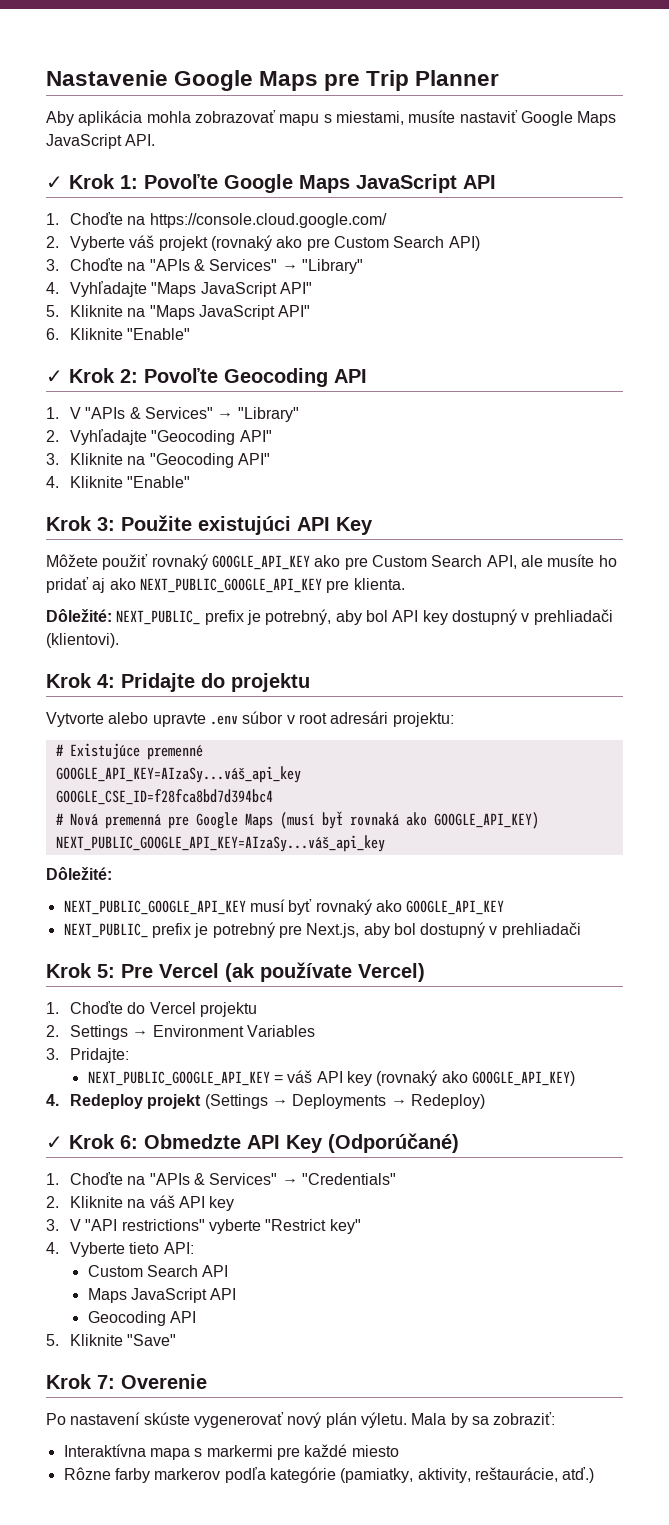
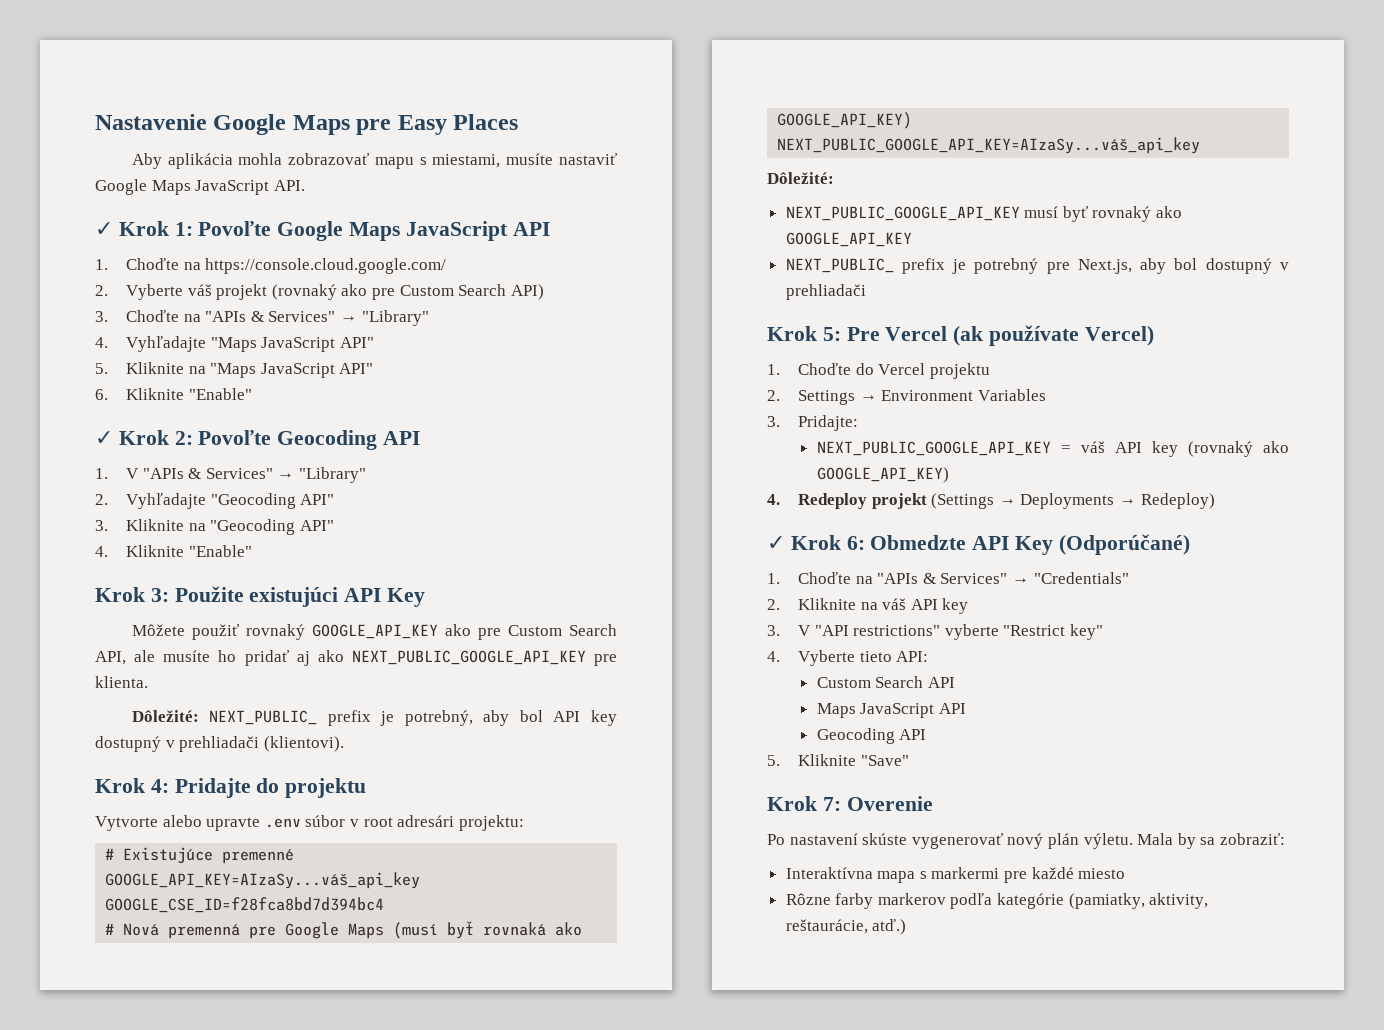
[366,70,500,91] Trip Planner -> [397,114,519,135] Easy Places

